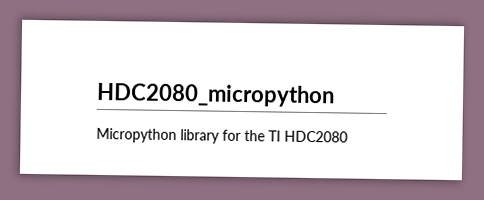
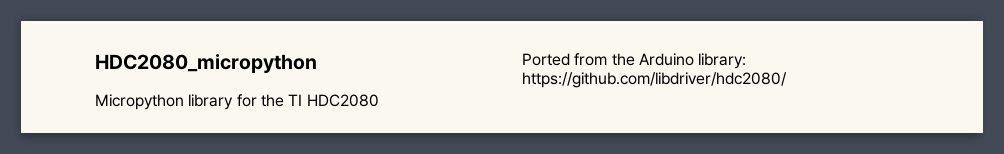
(348, 136) none -> [522,53,747,69] [522,72,787,88] // Ported from the Arduino library: https://github.com/libdriver/hdc2080/

